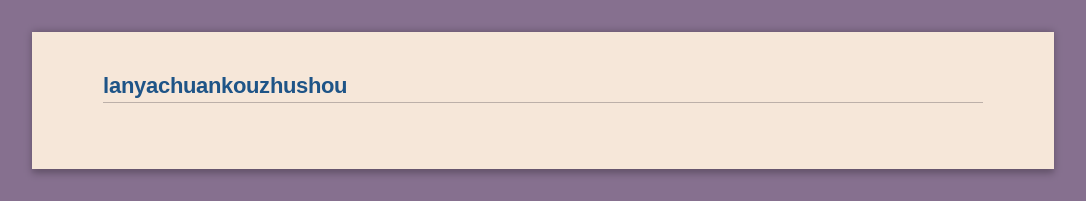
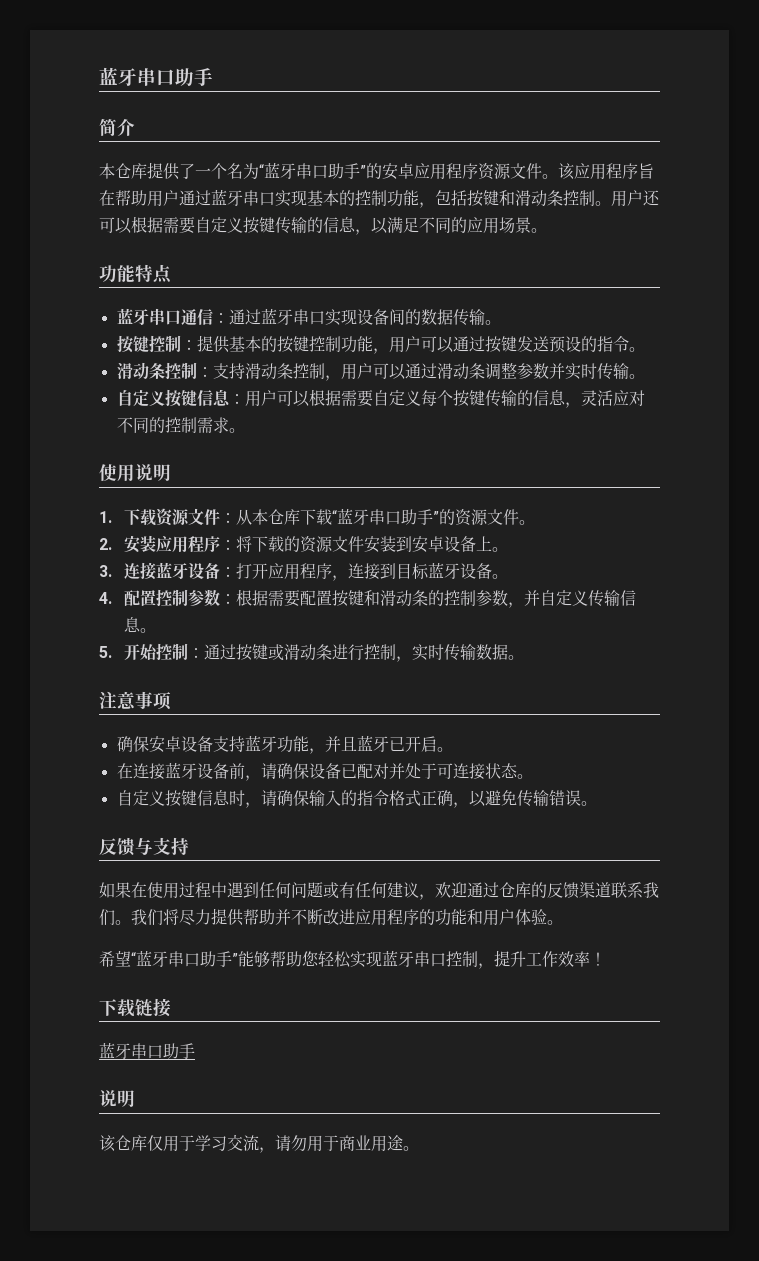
[103,77,347,98] lanyachuankouzhushou -> [99,67,213,86] [99,118,135,136] [99,162,654,180] [99,189,660,208] [99,216,547,235] [99,264,172,284] [116,308,501,326] [116,335,645,354] [116,362,645,381] [116,389,645,408] [116,417,245,433] [99,464,171,482] [99,508,536,526] [99,535,509,553] [99,562,509,581] [99,589,637,608] [124,617,157,633] [99,643,525,662] [99,691,172,710] [116,735,453,754] [116,762,533,781] [116,790,597,808] [99,837,189,856] [99,882,659,900] [99,908,563,926] [99,950,606,969] [99,998,171,1017] [99,1042,195,1059] [99,1090,135,1107] [99,1134,419,1153] 蓝牙串口助手 // 简介 // 本仓库提供了一个名为“蓝牙串口助手”的安卓应用程序资源文件。该应用程序旨在帮助用户通过蓝牙串口实现基本的控制功能，包括按键和滑动条控制。用户还可以根据需要自定义按键传输的信息，以满足不同的应用场景。 // 功能特点 // 蓝牙串口通信：通过蓝牙串口实现设备间的数据传输。 // 按键控制：提供基本的按键控制功能，用户可以通过按键发送预设的指令。 // 滑动条控制：支持滑动条控制，用户可以通过滑动条调整参数并实时传输。 // 自定义按键信息：用户可以根据需要自定义每个按键传输的信息，灵活应对不同的控制需求。 // 使用说明 // 1.下载资源文件：从本仓库下载“蓝牙串口助手”的资源文件。 // 2.安装应用程序：将下载的资源文件安装到安卓设备上。 // 3.连接蓝牙设备：打开应用程序，连接到目标蓝牙设备。 // 4.配置控制参数：根据需要配置按键和滑动条的控制参数，并自定义传输信息。 // 5.开始控制：通过按键或滑动条进行控制，实时传输数据。 // 注意事项 // 确保安卓设备支持蓝牙功能，并且蓝牙已开启。 // 在连接蓝牙设备前，请确保设备已配对并处于可连接状态。 // 自定义按键信息时，请确保输入的指令格式正确，以避免传输错误。 // 反馈与支持 // 如果在使用过程中遇到任何问题或有任何建议，欢迎通过仓库的反馈渠道联系我们。我们将尽力提供帮助并不断改进应用程序的功能和用户体验。 // 希望“蓝牙串口助手”能够帮助您轻松实现蓝牙串口控制，提升工作效率！ // 下载链接 // 蓝牙串口助手 // 说明 // 该仓库仅用于学习交流，请勿用于商业用途。

